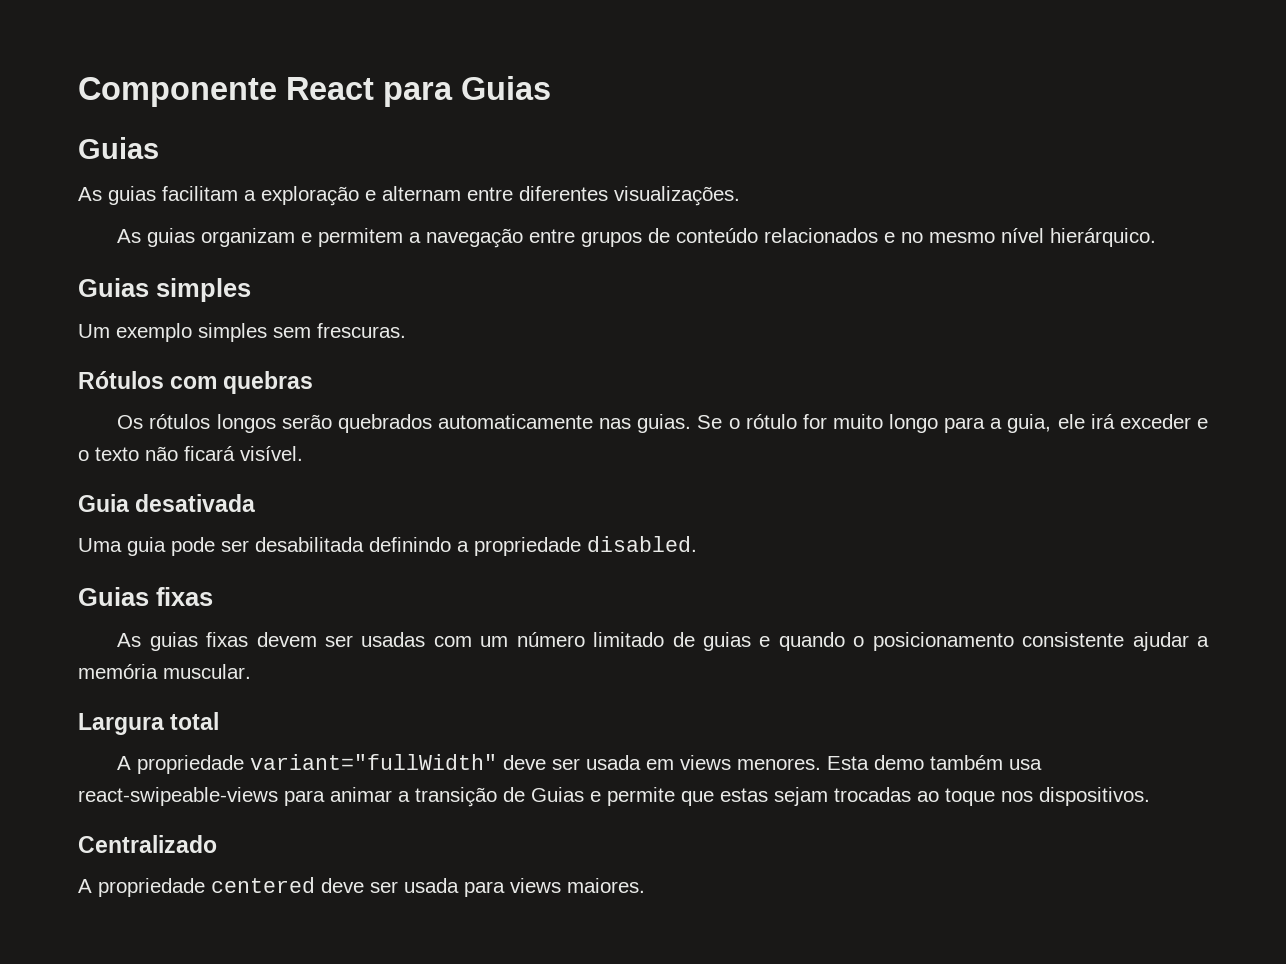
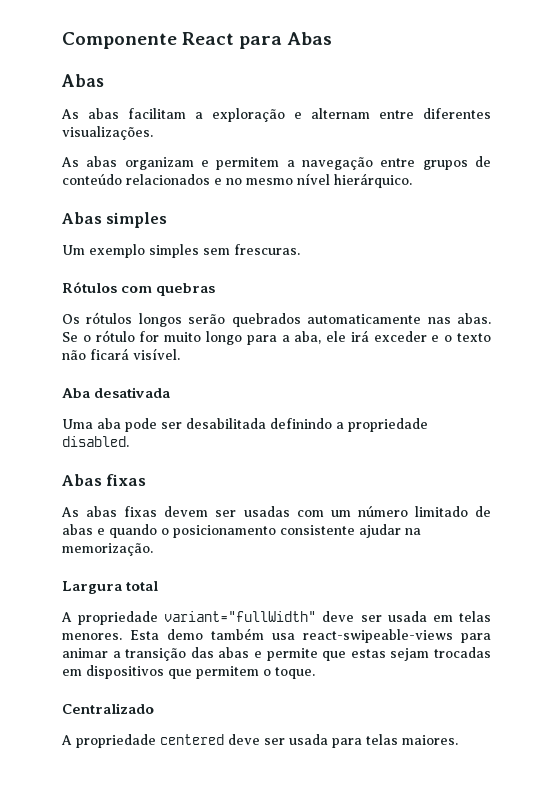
[461,76,551,100] [78,137,159,159] [78,186,156,205] Guias // Guias // As guias -> [287,32,333,45] [61,74,104,87] [61,108,119,119] Abas // Abas // As abas
[147,228,196,247] guias -> [86,156,118,167] abas
[78,278,149,297] Guias -> [62,212,102,224] Abas
[637,414,692,433] guias. -> [457,313,491,324] abas.
[1007,414,1052,433] guia, -> [294,331,322,344] aba,
[78,494,129,512] Guia -> [62,388,90,398] Aba
[127,537,166,556] guia -> [97,418,121,429] aba
[78,587,149,606] Guias -> [62,474,102,486] Abas
[149,632,198,651] guias -> [86,506,118,517] abas
[702,632,751,651] guias -> [62,524,93,535] abas
[1197,636,1209,647] [78,664,251,679] a memória muscular. -> [405,528,421,535] [62,543,153,556] na memorização.
[680,755,732,770] views -> [459,611,492,622] telas
[503,787,584,802] de Guias -> [190,647,250,658] das abas
[917,787,1150,806] ao toque nos dispositivos. -> [62,665,315,679] em dispositivos que permitem o toque.
[510,878,561,893] views -> [366,734,398,745] telas

